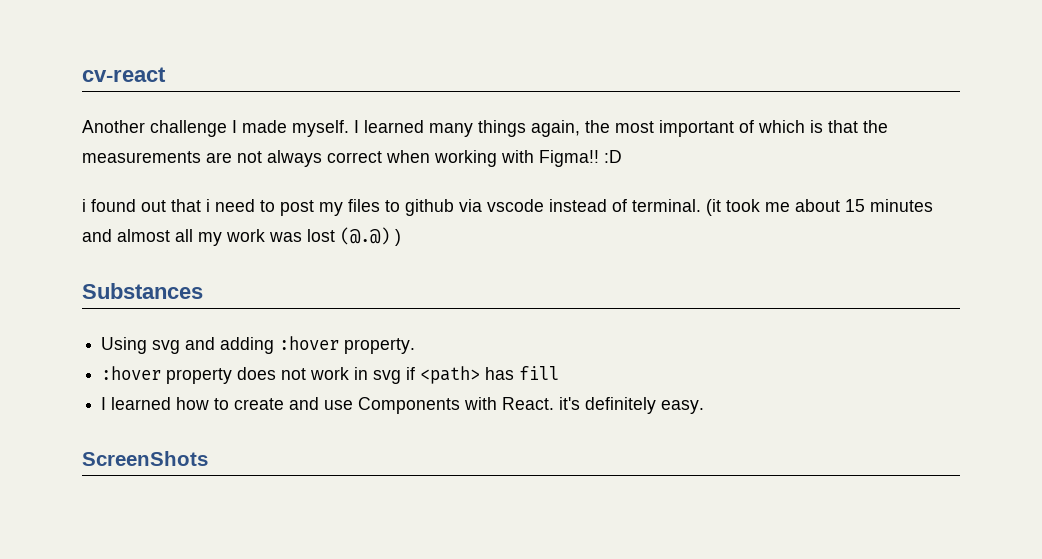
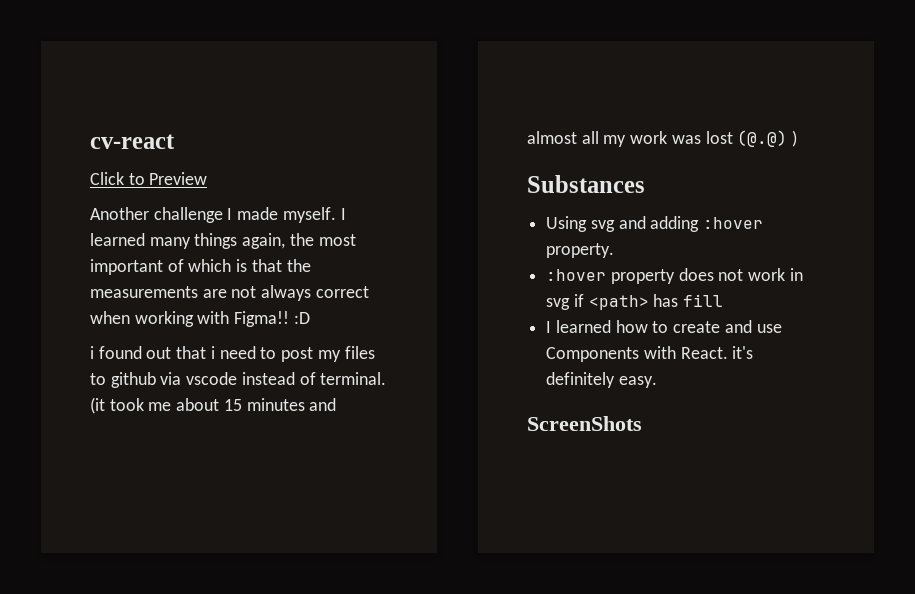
(166, 74) none -> [90,172,208,185] // Click to Preview

